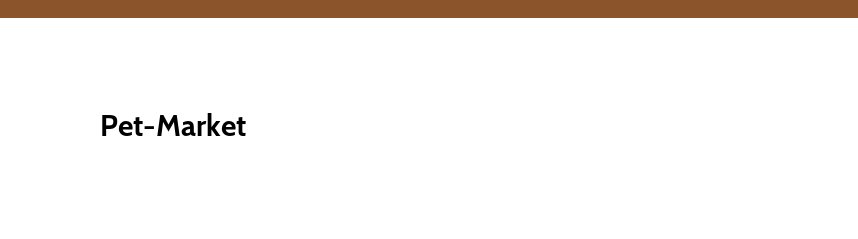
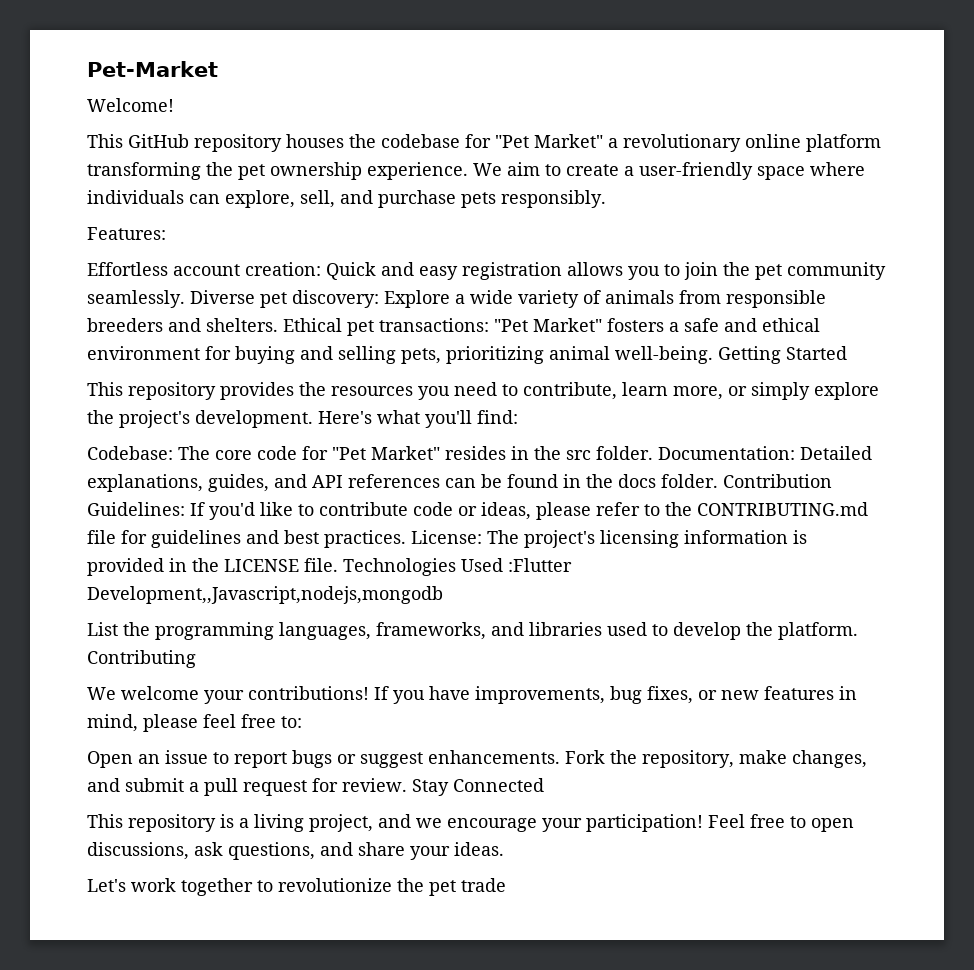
(246, 124) none -> [87,98,174,112] [87,134,881,152] [87,162,865,180] [87,190,606,208] [87,227,166,240] [87,262,886,280] [87,290,826,308] [87,318,820,336] [87,346,847,364] [87,382,879,400] [87,410,518,428] [87,446,872,460] [87,474,832,492] [87,502,868,520] [87,530,807,548] [87,558,572,576] [87,586,443,604] [87,622,858,640] [87,650,196,668] [87,686,857,704] [87,714,302,732] [87,750,867,768] [87,778,544,796] [87,814,854,832] [87,842,504,860] [87,878,506,896] // Welcome! // This GitHub repository houses the codebase for "Pet Market" a revolutionary online platform transforming the pet ownership experience. We aim to create a user-friendly space where individuals can explore, sell, and purchase pets responsibly. // Features: // Effortless account creation: Quick and easy registration allows you to join the pet community seamlessly. Diverse pet discovery: Explore a wide variety of animals from responsible breeders and shelters. Ethical pet transactions: "Pet Market" fosters a safe and ethical environment for buying and selling pets, prioritizing animal well-being. Getting Started // This repository provides the resources you need to contribute, learn more, or simply explore the project's development. Here's what you'll find: // Codebase: The core code for "Pet Market" resides in the src folder. Documentation: Detailed explanations, guides, and API references can be found in the docs folder. Contribution Guidelines: If you'd like to contribute code or ideas, please refer to the CONTRIBUTING.md file for guidelines and best practices. License: The project's licensing information is provided in the LICENSE file. Technologies Used :Flutter Development,,Javascript,nodejs,mongodb // List the programming languages, frameworks, and libraries used to develop the platform. Contributing // We welcome your contributions! If you have improvements, bug fixes, or new features in mind, please feel free to: // Open an issue to report bugs or suggest enhancements. Fork the repository, make changes, and submit a pull request for review. Stay Connected // This repository is a living project, and we encourage your participation! Feel free to open discussions, ask questions, and share your ideas. // Let's work together to revolutionize the pet trade

